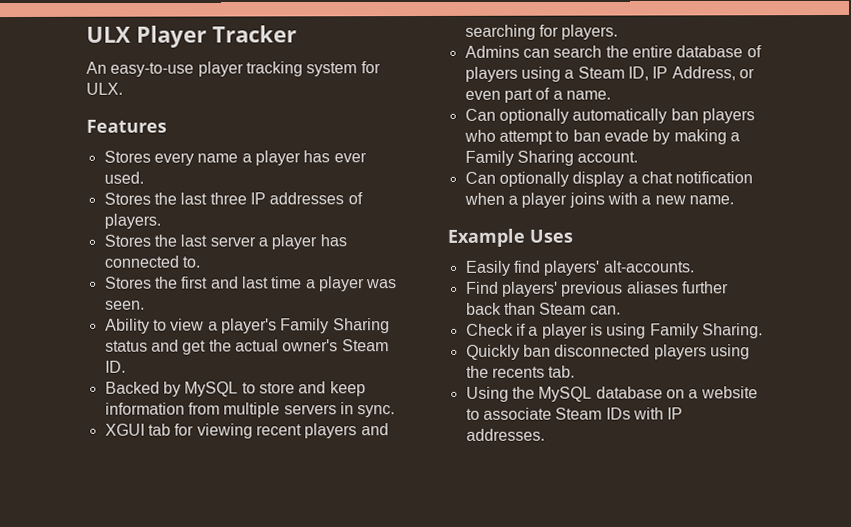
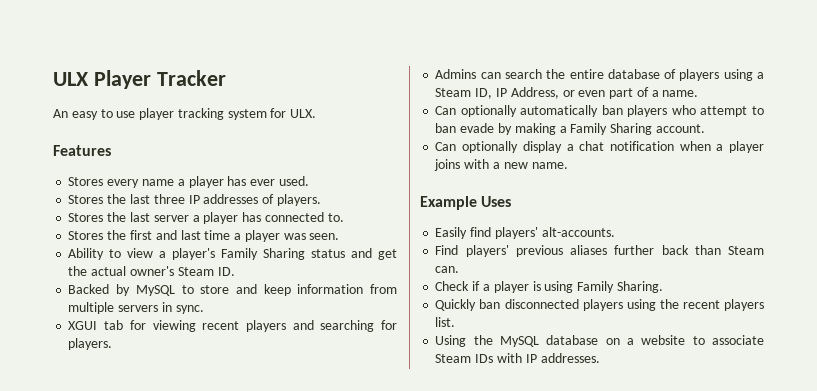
[110,62,195,77] easy-to-use -> [71,109,136,120] easy to use
[491,365,576,378] recents tab. -> [682,299,764,311] [435,317,456,327] recent players list.

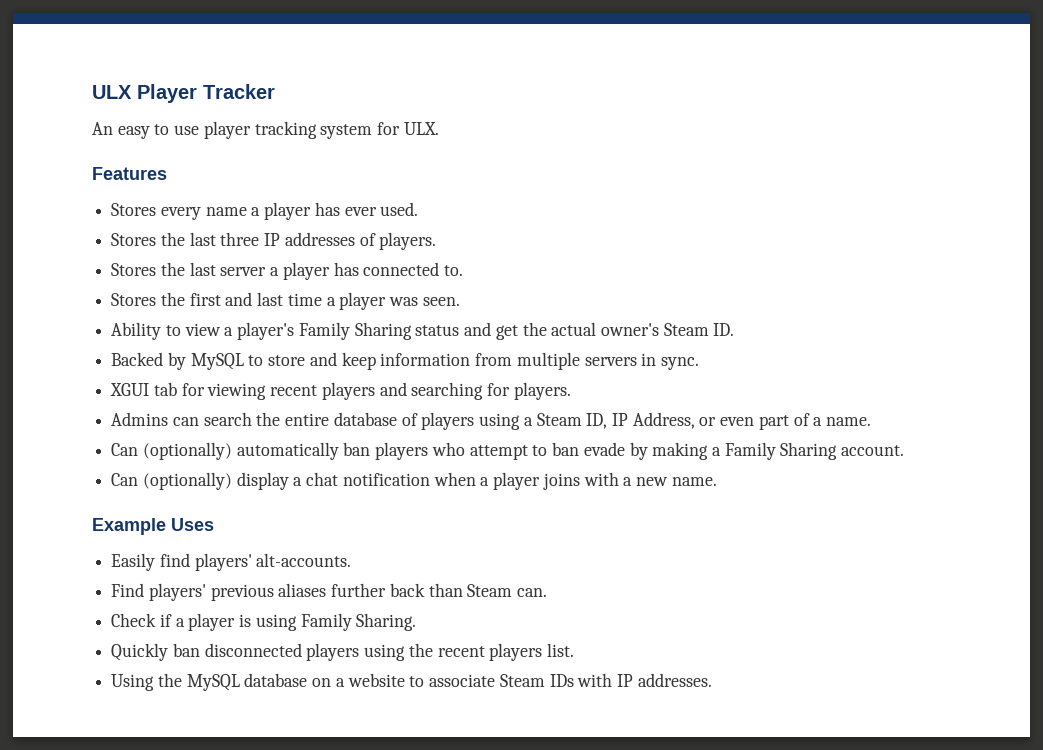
[460,105,517,117] optionally -> [142,442,232,460] (optionally)
[462,141,519,153] optionally -> [142,472,232,490] (optionally)

